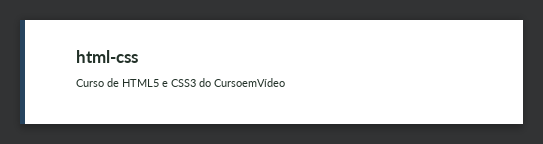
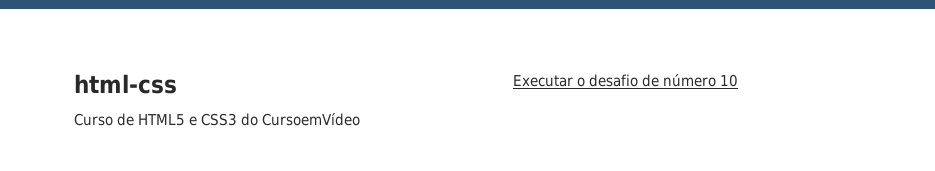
(285, 82) none -> [513,74,739,87] // Executar o desafio de número 10

